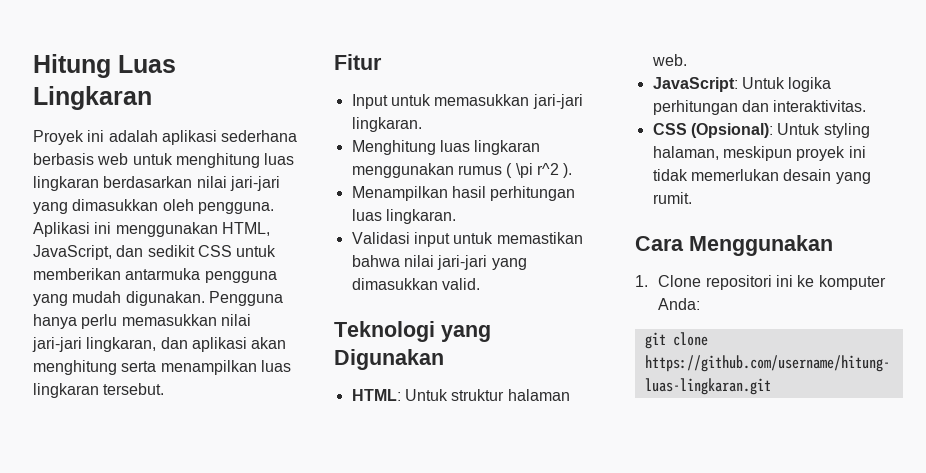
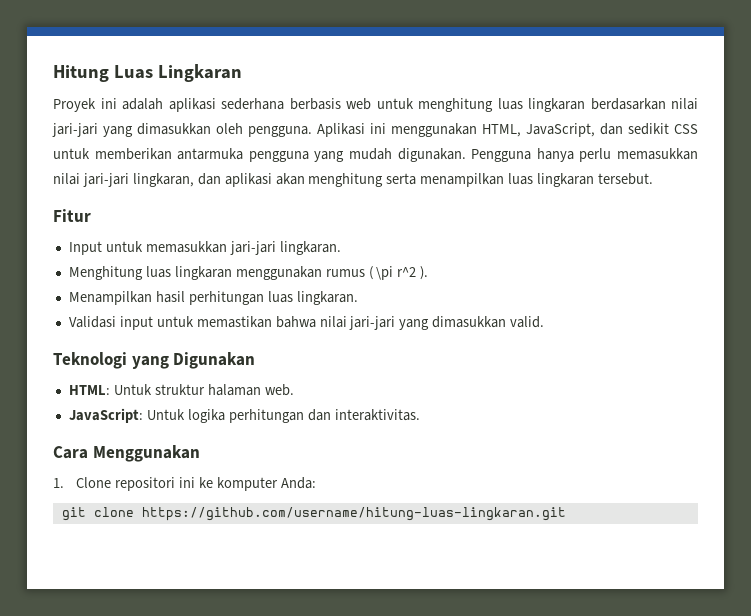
[652,123,870,138] [652,146,866,161] [652,169,871,184] [652,192,692,204] // CSS (Opsional): Untuk styling halaman, meskipun proyek ini tidak memerlukan desain yang rumit. -> (420, 415) none

